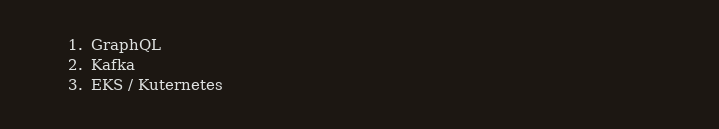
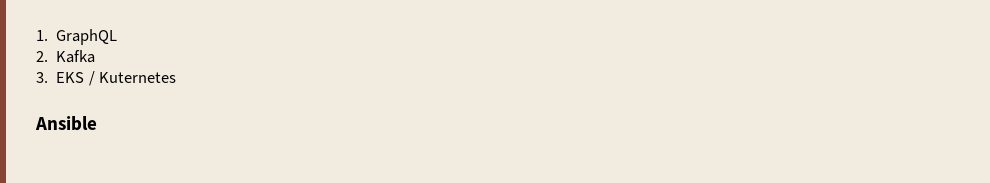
(223, 84) none -> [35,116,97,131] // Ansible

